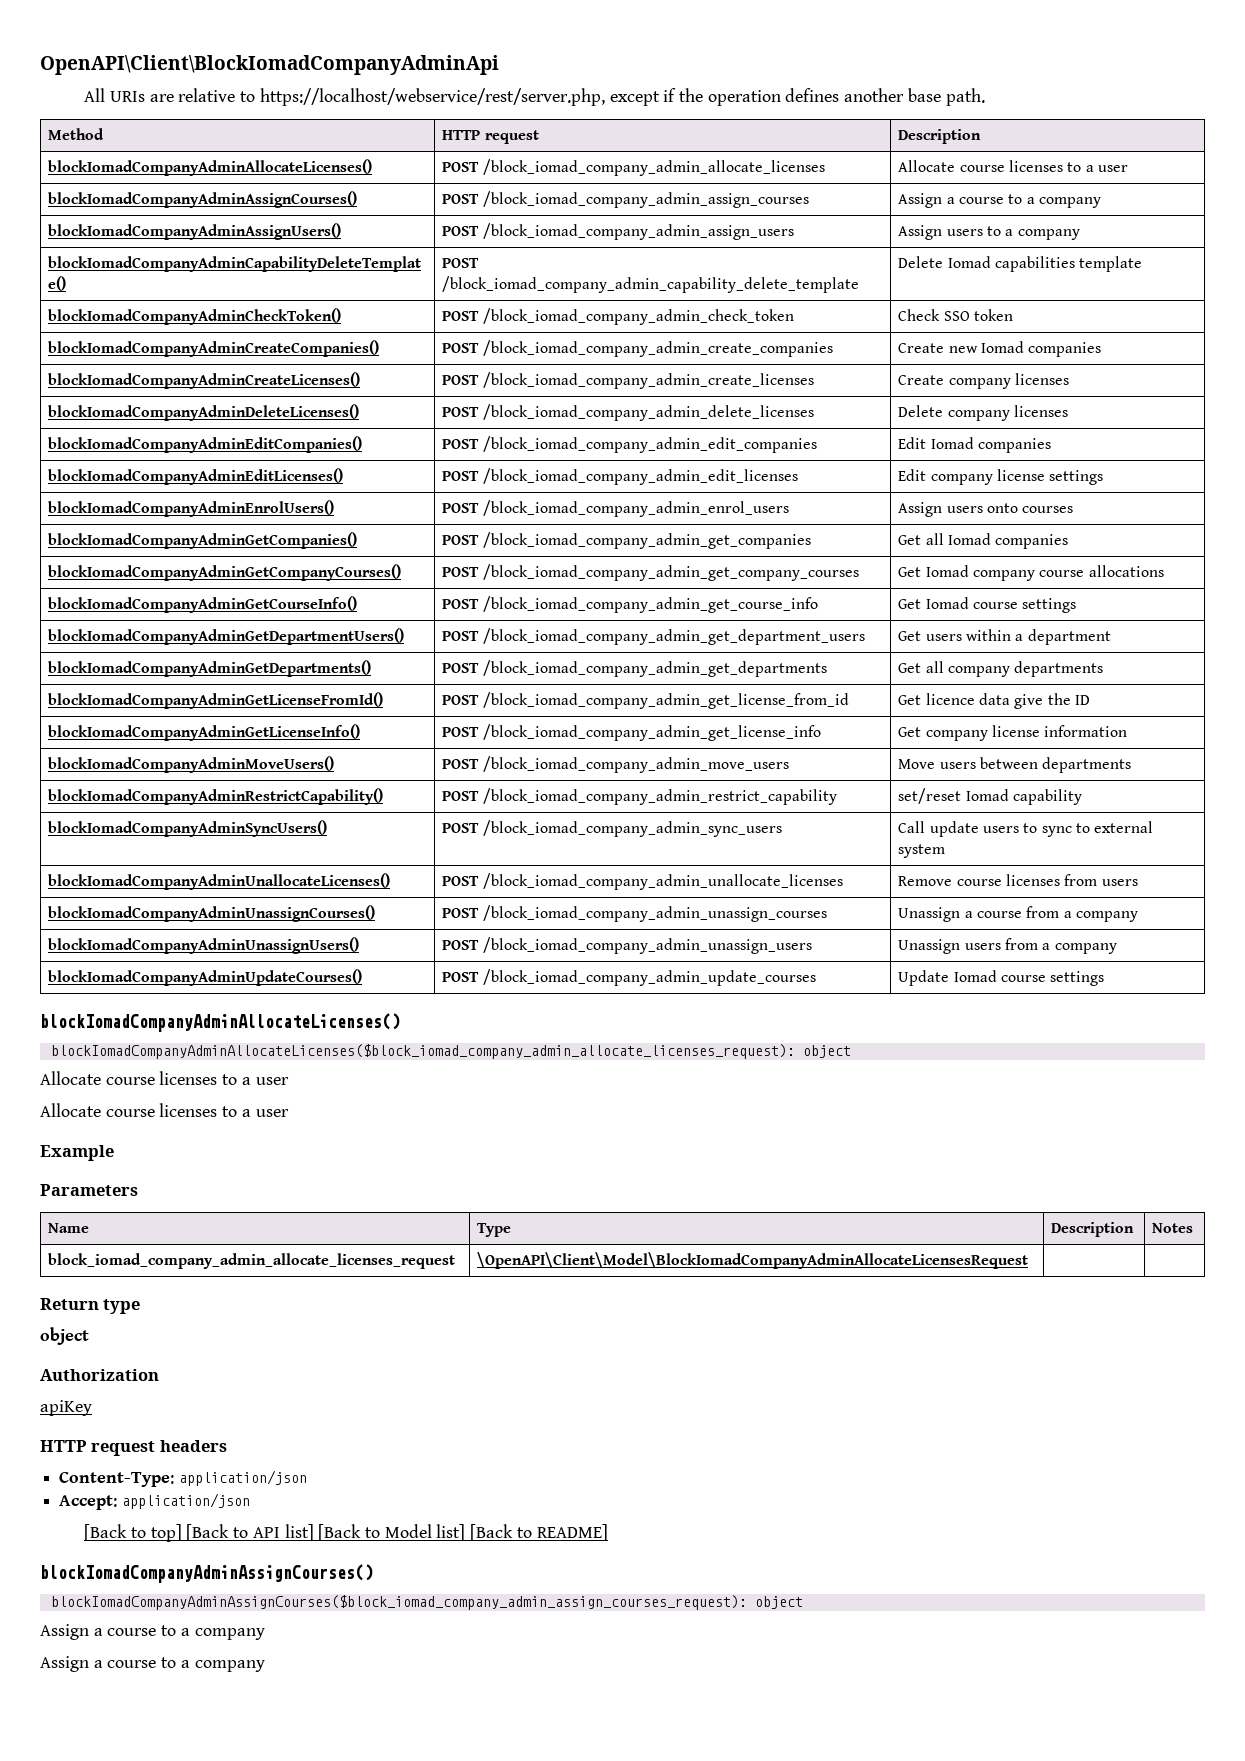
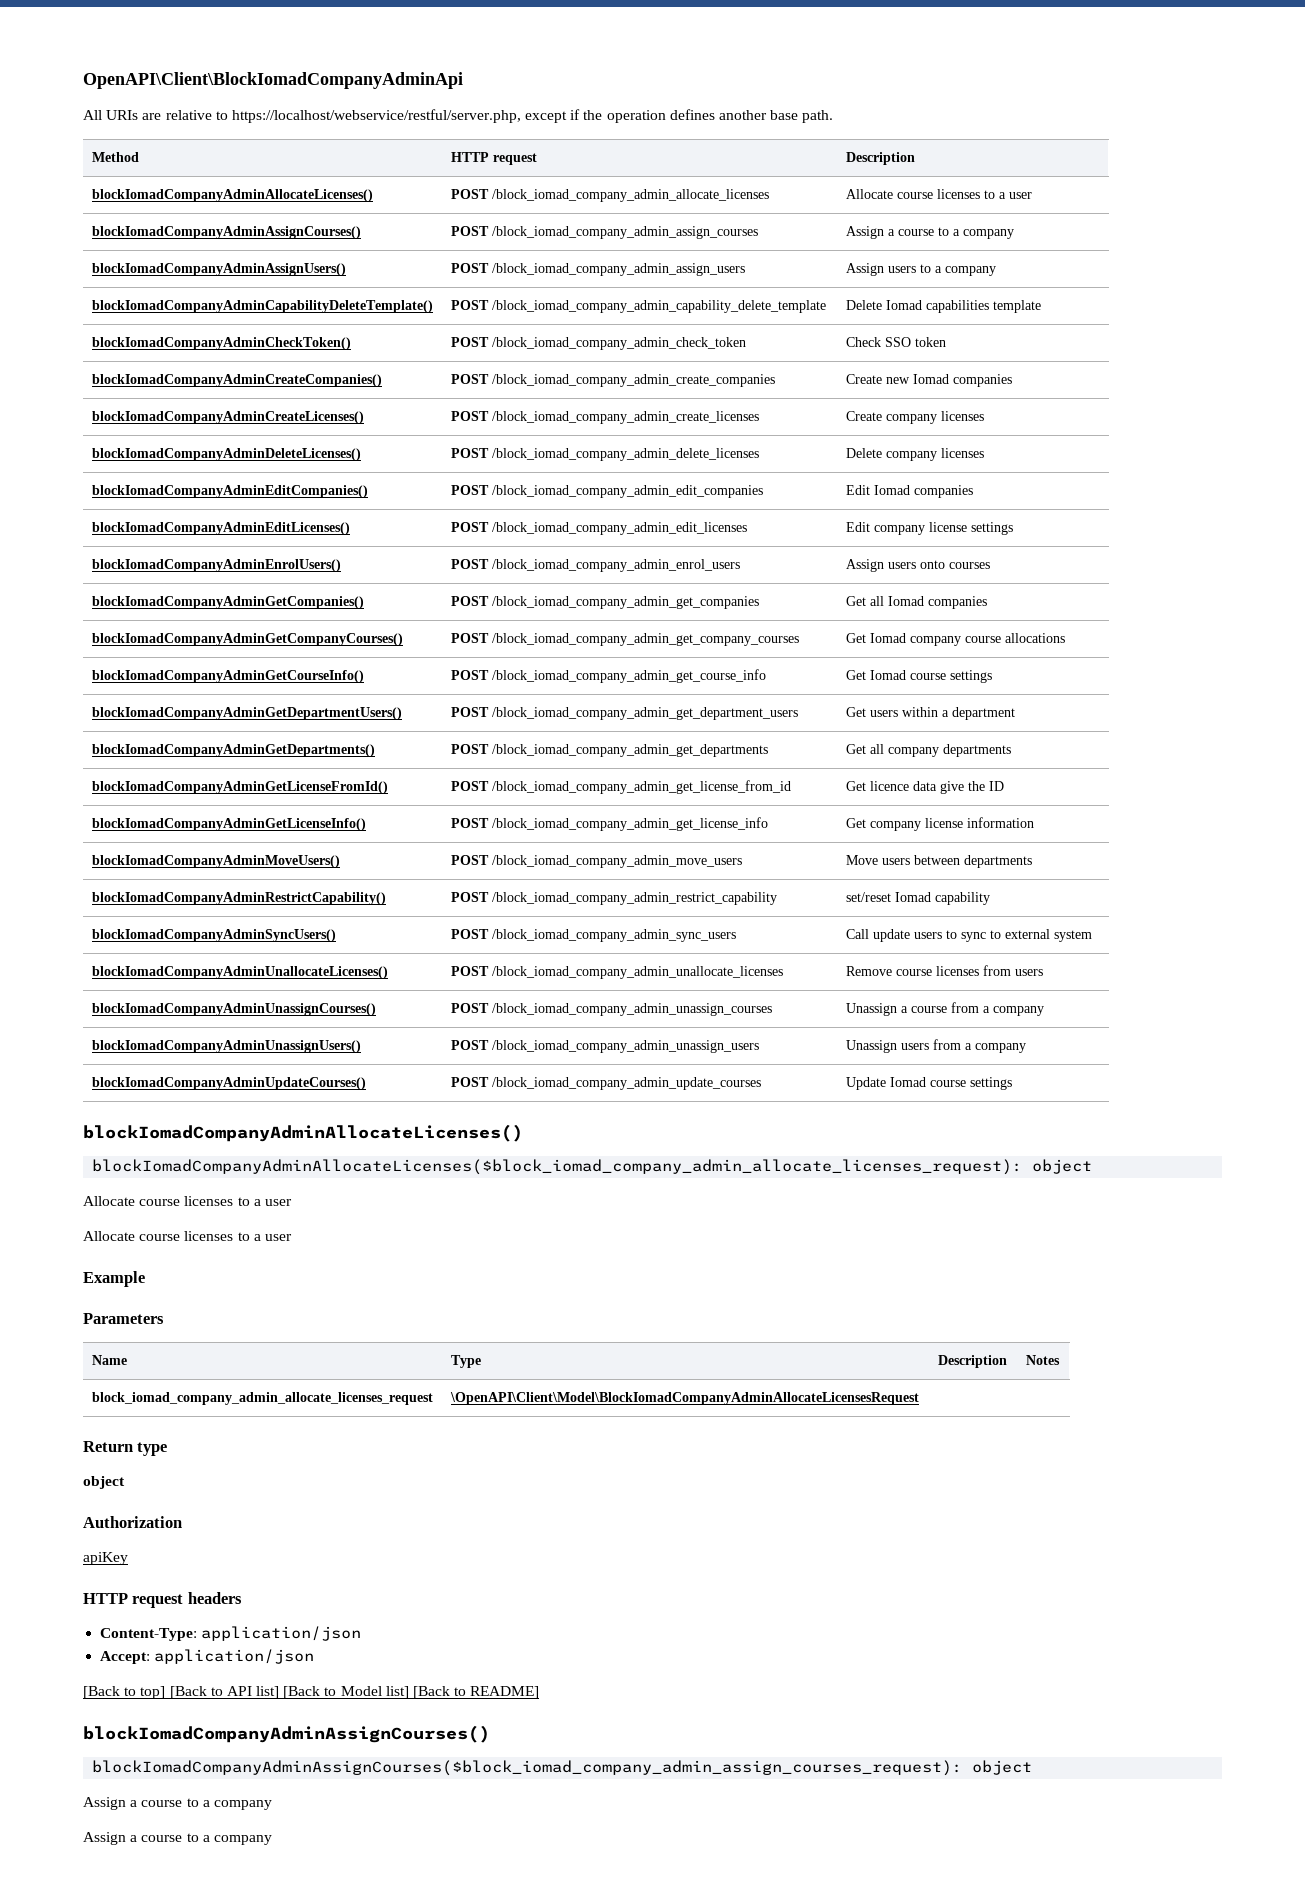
[259,88,605,106] https://localhost/webservice/rest/server.php, -> [231,109,521,123] https://localhost/webservice/restful/server.php,

